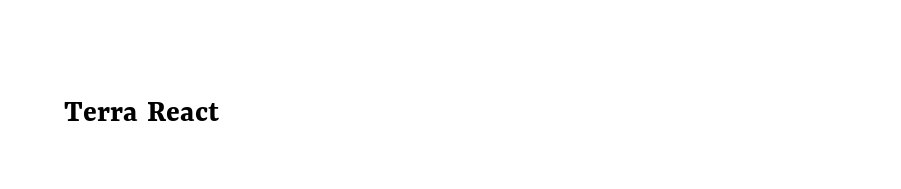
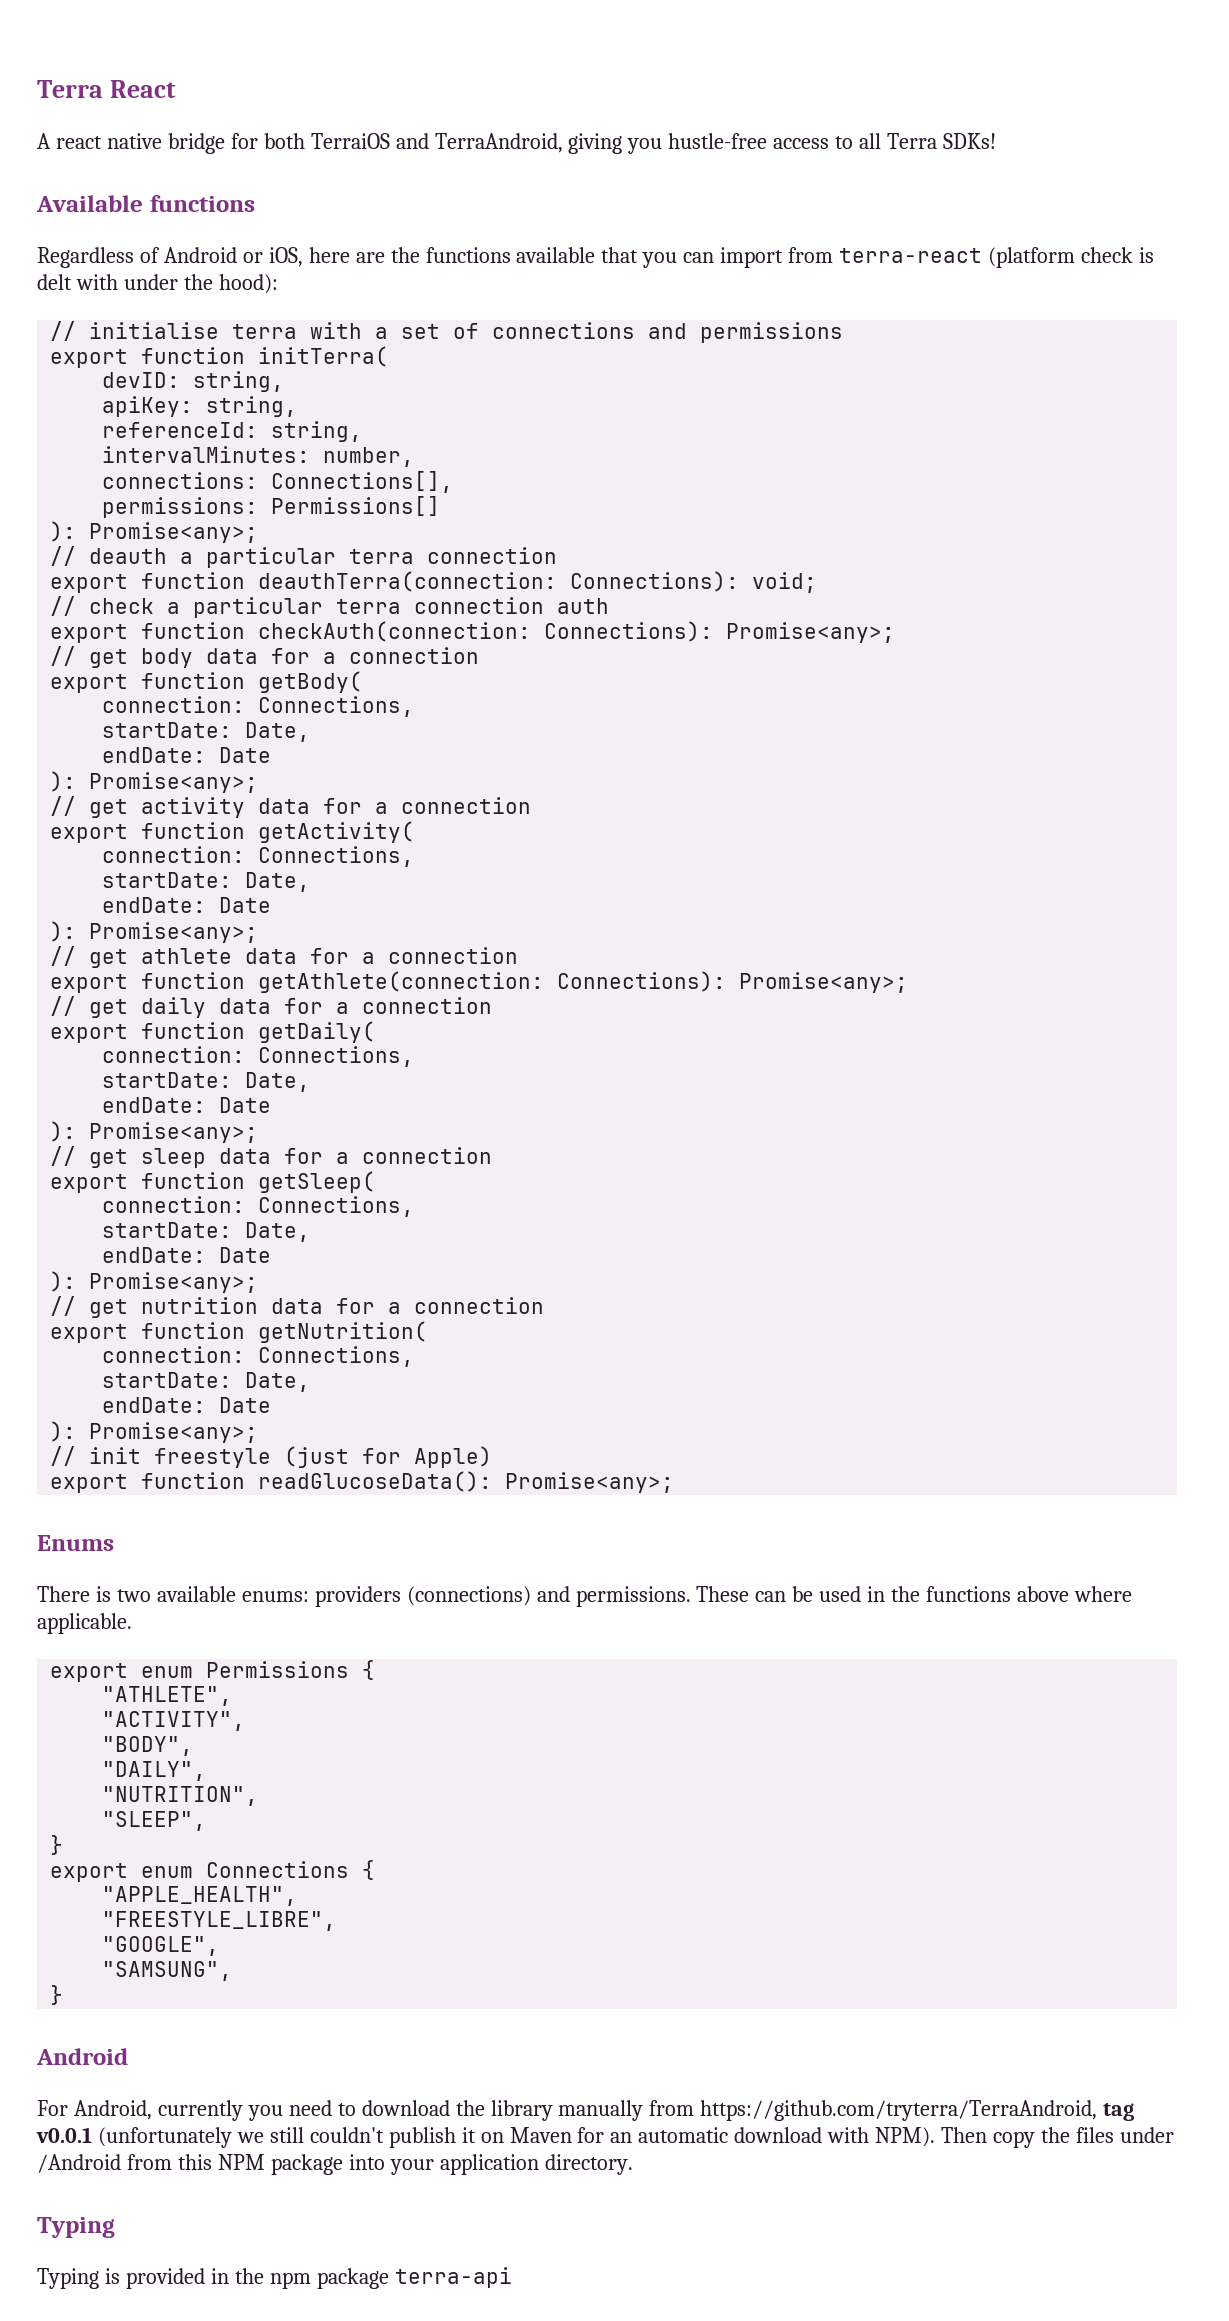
(219, 111) none -> [37,133,997,154] [36,195,255,212] [37,247,1154,268] [37,274,278,294] [50,321,844,343] [50,346,389,368] [102,371,285,392] [102,396,298,417] [102,421,363,442] [102,446,415,467] [102,471,454,493] [102,496,441,518] [50,521,259,543] [50,546,558,568] [50,571,818,593] [50,596,610,618] [50,621,896,643] [50,646,480,668] [50,671,363,693] [102,696,415,717] [102,722,311,742] [102,747,272,763] [50,771,259,793] [50,796,532,818] [50,821,415,843] [102,846,415,867] [102,872,311,892] [102,897,272,913] [50,921,259,943] [50,946,519,968] [50,971,909,993] [50,996,493,1018] [50,1021,376,1043] [102,1046,415,1067] [102,1072,311,1092] [102,1097,272,1113] [50,1121,259,1143] [50,1146,493,1168] [50,1171,376,1193] [102,1196,415,1217] [102,1222,311,1242] [102,1247,272,1263] [50,1271,259,1293] [50,1296,545,1318] [50,1321,428,1343] [102,1346,415,1367] [102,1372,311,1392] [102,1397,272,1413] [50,1421,259,1443] [50,1446,493,1468] [50,1471,675,1493] [37,1535,114,1551] [37,1586,1132,1607] [37,1613,132,1634] [50,1660,376,1682] [102,1686,233,1706] [102,1711,246,1731] [102,1736,194,1756] [102,1761,207,1781] [102,1786,259,1806] [102,1811,207,1831] [50,1835,64,1855] [50,1860,376,1882] [102,1886,298,1906] [102,1911,337,1931] [102,1936,220,1956] [102,1961,233,1981] [50,1985,64,2005] [36,2048,128,2065] [37,2100,1135,2121] [36,2127,1174,2148] [37,2154,633,2175] [37,2217,115,2238] [37,2267,512,2289] // A react native bridge for both TerraiOS and TerraAndroid, giving you hustle-free access to all Terra SDKs! // Available functions // Regardless of Android or iOS, here are the functions available that you can import from terra-react (platform check is delt with under the hood): // // initialise terra with a set of connections and permissions // export function initTerra( // devID: string, // apiKey: string, // referenceId: string, // intervalMinutes: number, // connections: Connections[], // permissions: Permissions[] // ): Promise<any>; // // deauth a particular terra connection // export function deauthTerra(connection: Connections): void; // // check a particular terra connection auth // export function checkAuth(connection: Connections): Promise<any>; // // get body data for a connection // export function getBody( // connection: Connections, // startDate: Date, // endDate: Date // ): Promise<any>; // // get activity data for a connection // export function getActivity( // connection: Connections, // startDate: Date, // endDate: Date // ): Promise<any>; // // get athlete data for a connection // export function getAthlete(connection: Connections): Promise<any>; // // get daily data for a connection // export function getDaily( // connection: Connections, // startDate: Date, // endDate: Date // ): Promise<any>; // // get sleep data for a connection // export function getSleep( // connection: Connections, // startDate: Date, // endDate: Date // ): Promise<any>; // // get nutrition data for a connection // export function getNutrition( // connection: Connections, // startDate: Date, // endDate: Date // ): Promise<any>; // // init freestyle (just for Apple) // export function readGlucoseData(): Promise<any>; // Enums // There is two available enums: providers (connections) and permissions. These can be used in the functions above where applicable. // export enum Permissions { // "ATHLETE", // "ACTIVITY", // "BODY", // "DAILY", // "NUTRITION", // "SLEEP", // } // export enum Connections { // "APPLE_HEALTH", // "FREESTYLE_LIBRE", // "GOOGLE", // "SAMSUNG", // } // Android // For Android, currently you need to download the library manually from https://github.com/tryterra/TerraAndroid, tag v0.0.1 (unfortunately we still couldn't publish it on Maven for an automatic download with NPM). Then copy the files under /Android from this NPM package into your application directory. // Typing // Typing is provided in the npm package terra-api

